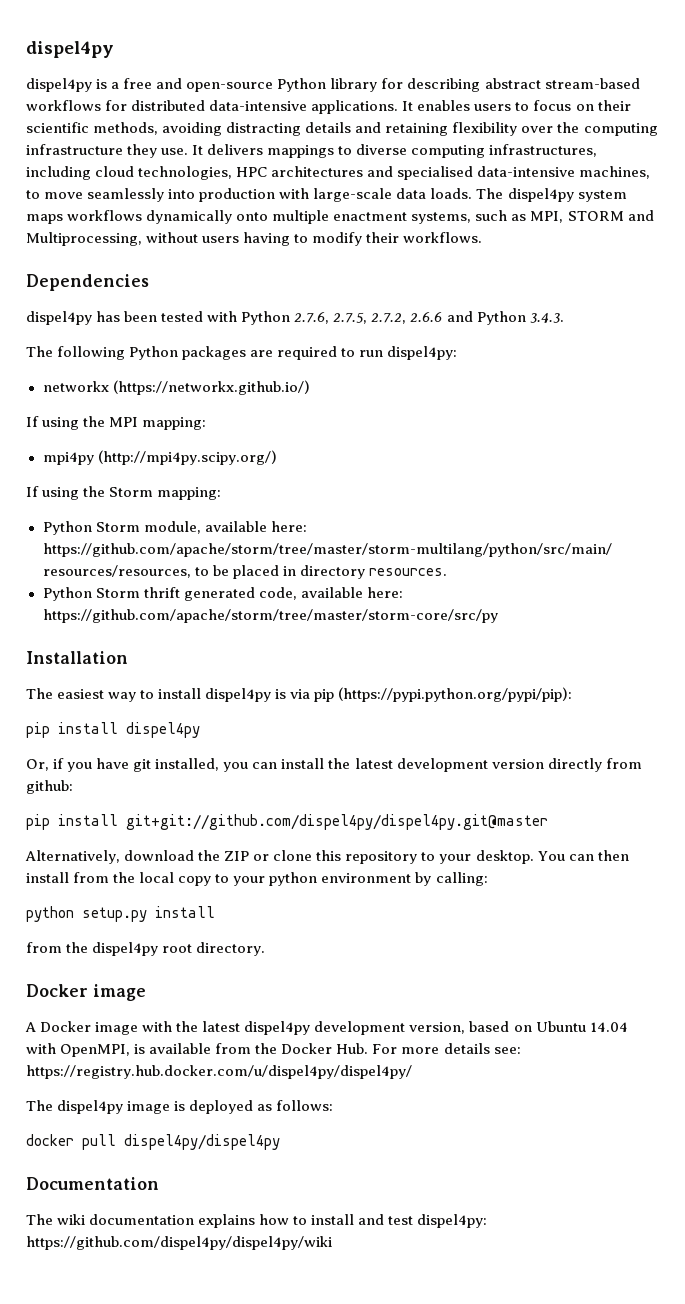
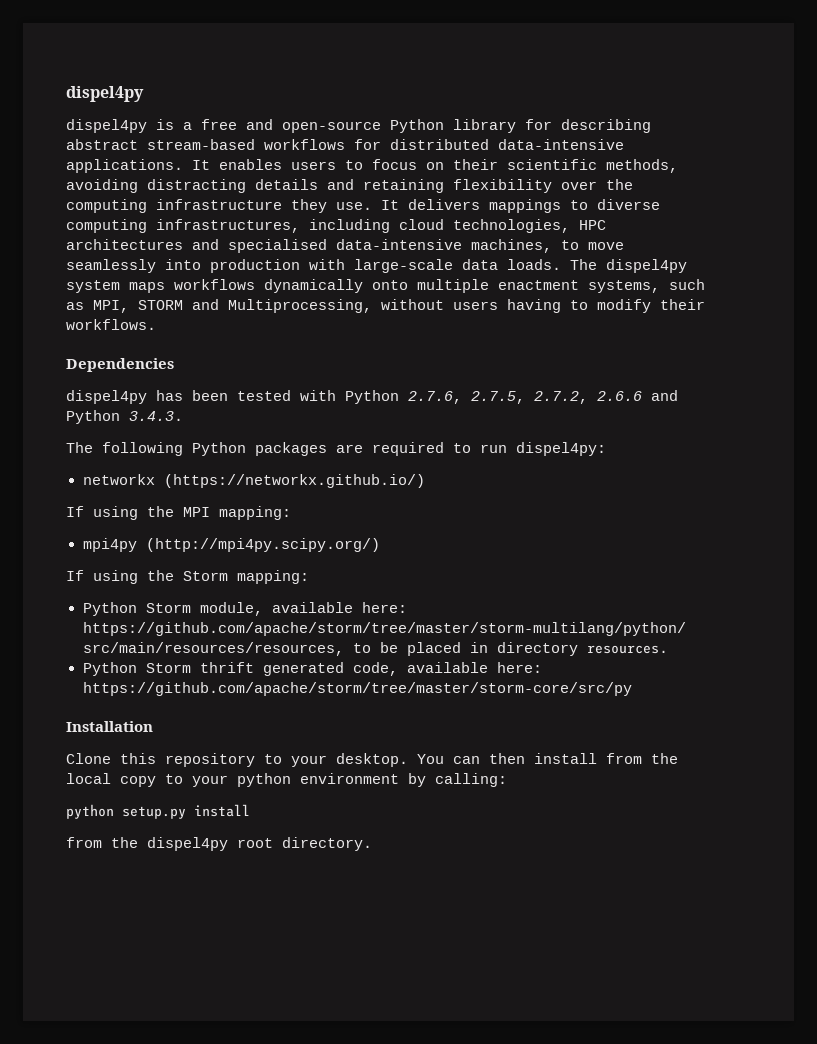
[26,687,573,702] [26,722,200,738] [26,758,642,772] [26,780,73,794] [26,814,548,830] [25,850,313,864] The easiest way to install dispel4py is via pip (https://pypi.python.org/pypi/pip): // pip install dispel4py // Or, if you have git installed, you can install the latest development version directly from github: // pip install git+git://github.com/dispel4py/dispel4py.git@master // Alternatively, download the ZIP or clone -> [66,753,111,764] Clone
[26,984,146,1001] [25,1021,628,1035] [26,1043,521,1057] [26,1065,412,1079] [26,1100,334,1114] [26,1134,280,1150] [26,1177,159,1190] [26,1214,488,1228] [26,1236,332,1250] // Docker image // A Docker image with the latest dispel4py development version, based on Ubuntu 14.04 with OpenMPI, is available from the Docker Hub. For more details see: https://registry.hub.docker.com/u/dispel4py/dispel4py/ // The dispel4py image is deployed as follows: // docker pull dispel4py/dispel4py // Documentation // The wiki documentation explains how to install and test dispel4py: https://github.com/dispel4py/dispel4py/wiki -> (372, 844) none

